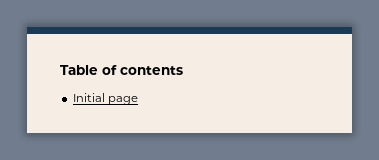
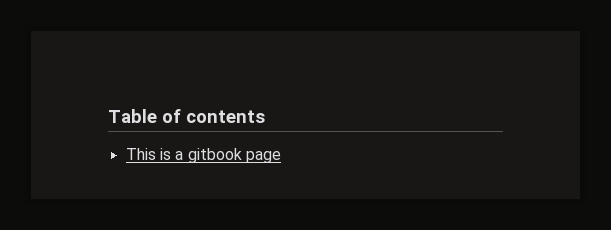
[72,93,105,102] Initial -> [125,148,242,163] This is a gitbook

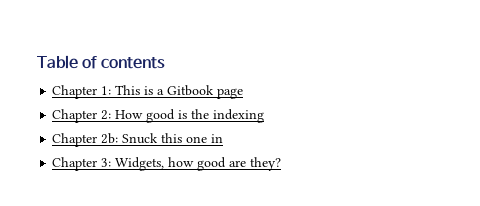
(265, 116) none -> [52,85,112,99] Chapter 1:
[187,148,242,163] gitbook -> [167,85,215,96] Gitbook
(281, 157) none -> [52,109,265,123] [52,133,224,147] [52,157,282,171] // Chapter 2: How good is the indexing // Chapter 2b: Snuck this one in // Chapter 3: Widgets, how good are they?

